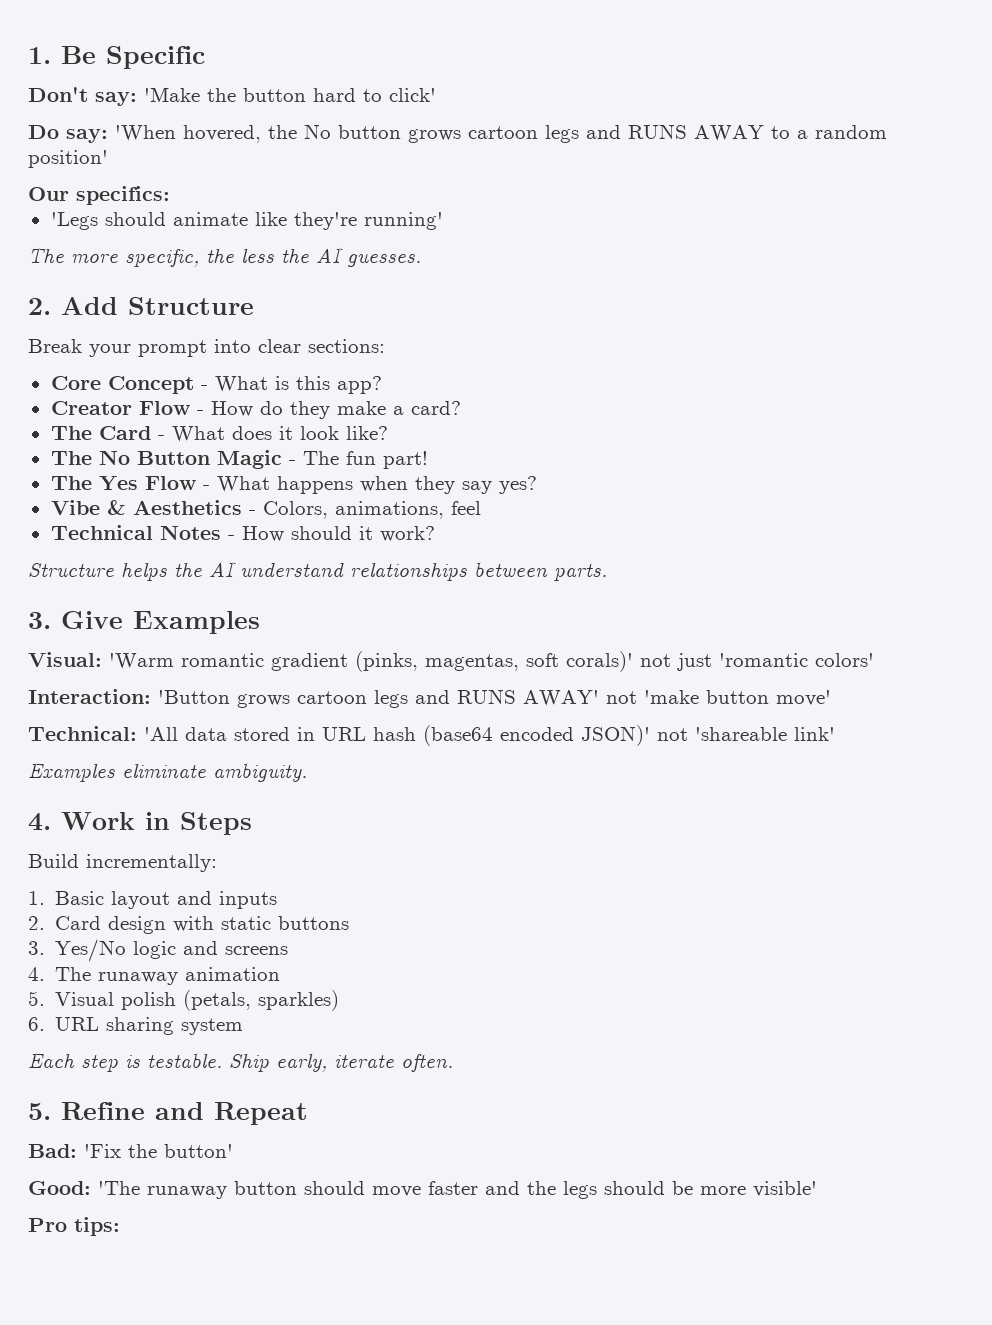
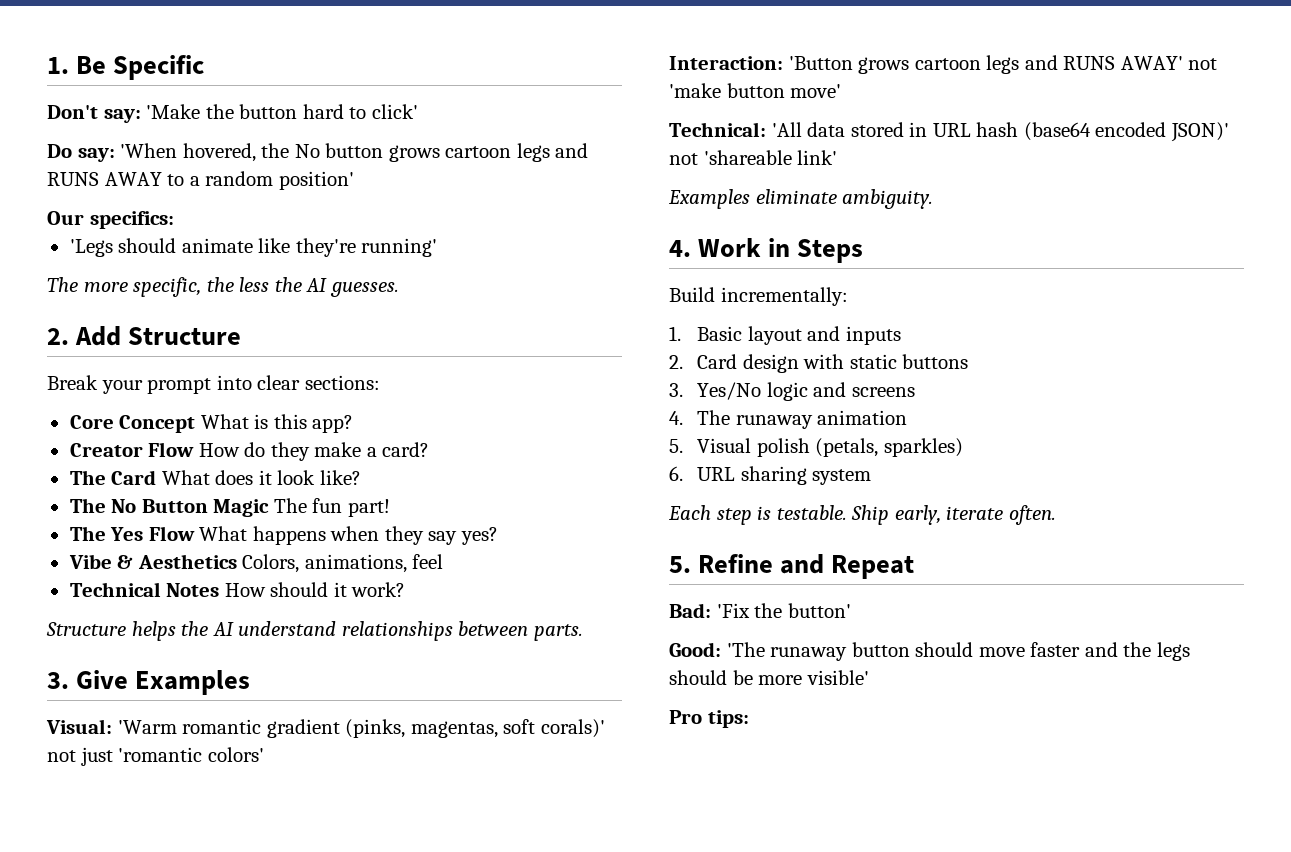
[200,385,208,390] - -> (196, 424) none
[196,410,204,415] - -> (195, 449) none
[157,435,165,440] - -> (157, 477) none
[288,460,296,465] - -> (270, 508) none
[202,485,210,490] - -> (195, 533) none
[248,510,256,515] - -> (237, 561) none
[227,535,235,540] - -> (220, 590) none

